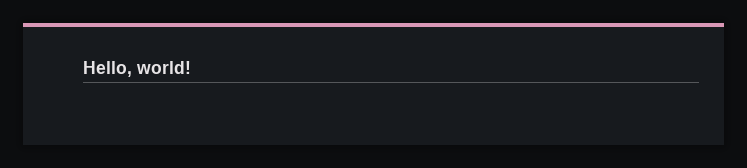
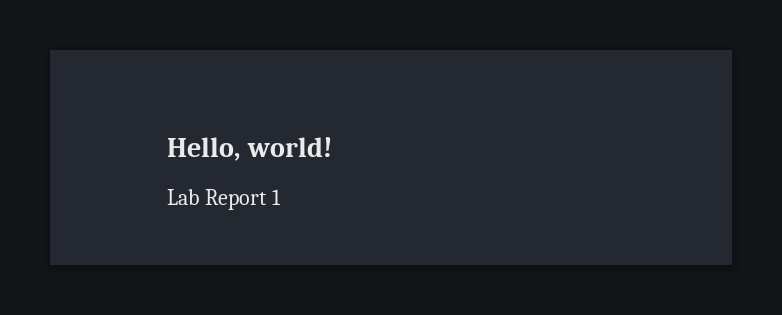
(191, 67) none -> [167,189,281,210] // Lab Report 1

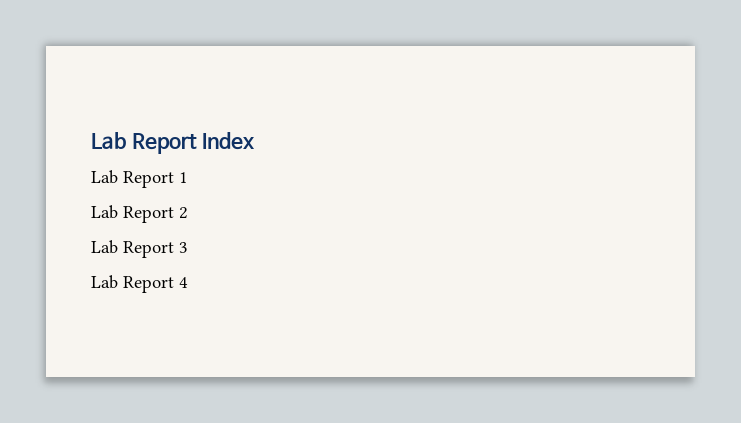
[167,137,333,161] Hello, world! -> [91,132,256,154] Lab Report Index
(281, 197) none -> [91,205,188,223] [91,240,188,258] [91,275,188,293] // Lab Report 2 // Lab Report 3 // Lab Report 4

